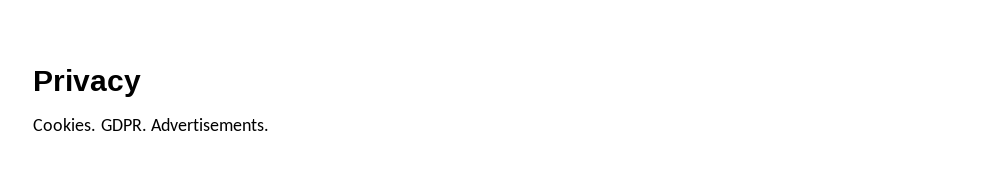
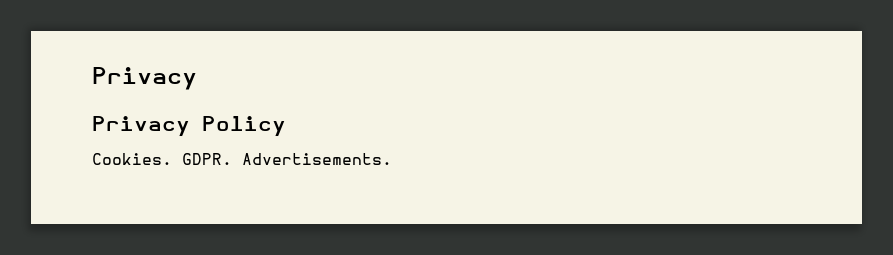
[33,69,141,97] Privacy -> [92,67,197,90] [92,116,286,137] Privacy // Privacy Policy

